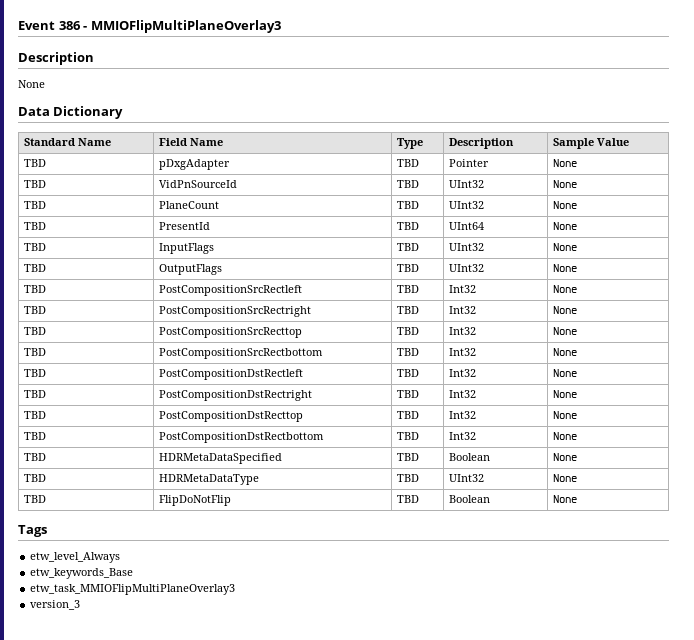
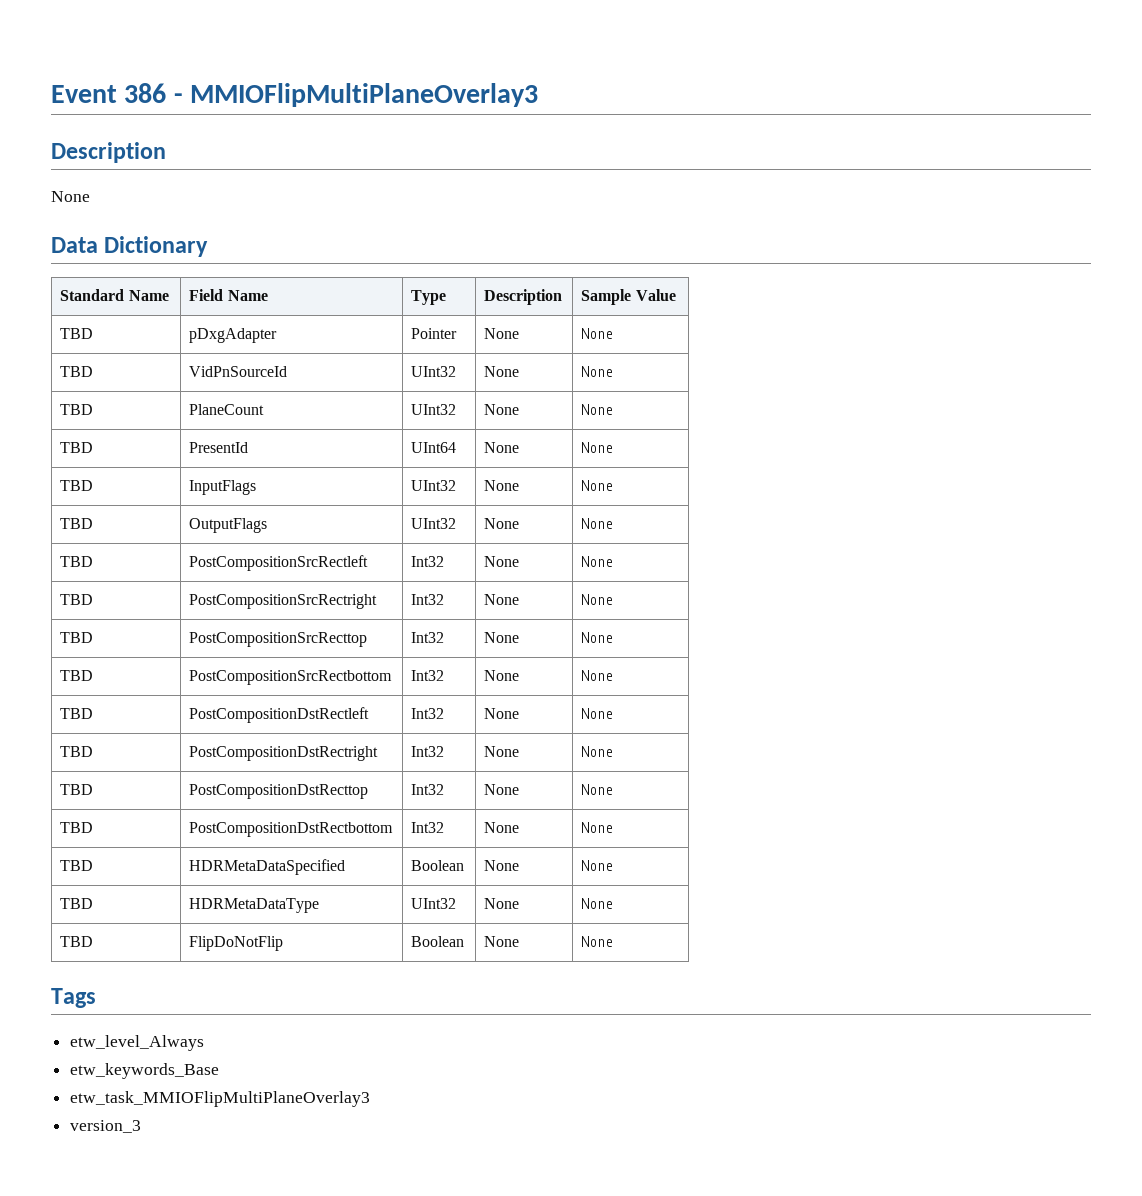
[396,159,419,167] [448,159,489,167] TBD | Pointer -> [411,328,458,339] [484,328,520,339] Pointer | None
[396,180,419,188] [448,180,484,188] TBD | UInt32 -> [411,366,457,377] [484,366,520,377] UInt32 | None
[396,201,419,209] [448,201,484,209] TBD | UInt32 -> [411,404,457,415] [484,404,520,415] UInt32 | None
[396,222,419,230] [448,222,484,230] TBD | UInt64 -> [411,442,457,453] [484,442,520,453] UInt64 | None
[396,243,419,251] [448,243,484,251] TBD | UInt32 -> [411,480,457,491] [484,480,520,491] UInt32 | None
[396,264,419,272] [448,264,484,272] TBD | UInt32 -> [411,518,457,529] [484,518,520,529] UInt32 | None
[396,285,419,293] [448,285,476,293] TBD | Int32 -> [411,556,445,567] [484,556,520,567] Int32 | None
[396,306,419,314] [448,306,476,314] TBD | Int32 -> [411,594,445,605] [484,594,520,605] Int32 | None
[396,327,419,335] [448,327,476,335] TBD | Int32 -> [411,632,445,643] [484,632,520,643] Int32 | None
[396,348,419,356] [448,348,476,356] TBD | Int32 -> [411,670,445,681] [484,670,520,681] Int32 | None
[396,369,419,377] [448,369,476,377] TBD | Int32 -> [411,708,445,719] [484,708,520,719] Int32 | None
[396,390,419,398] [448,390,476,398] TBD | Int32 -> [411,746,445,757] [484,746,520,757] Int32 | None
[396,411,419,419] [448,411,476,419] TBD | Int32 -> [411,784,445,795] [484,784,520,795] Int32 | None
[396,432,419,440] [448,432,476,440] TBD | Int32 -> [411,822,445,833] [484,822,520,833] Int32 | None
[396,453,419,461] [448,453,490,461] TBD | Boolean -> [411,860,465,871] [484,860,520,871] Boolean | None
[396,474,419,482] [448,474,484,482] TBD | UInt32 -> [411,898,457,909] [484,898,520,909] UInt32 | None
[396,495,419,503] [448,495,490,503] TBD | Boolean -> [411,936,465,947] [484,936,520,947] Boolean | None

